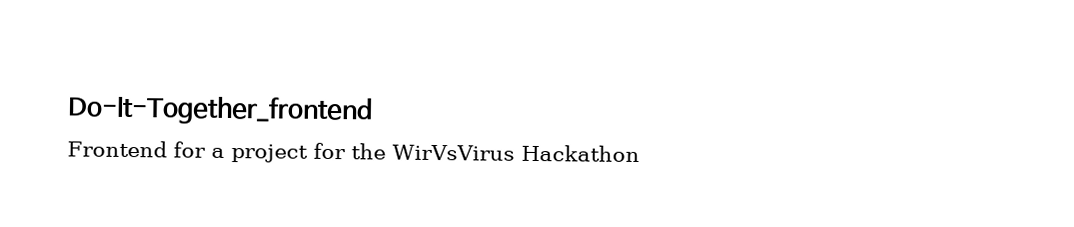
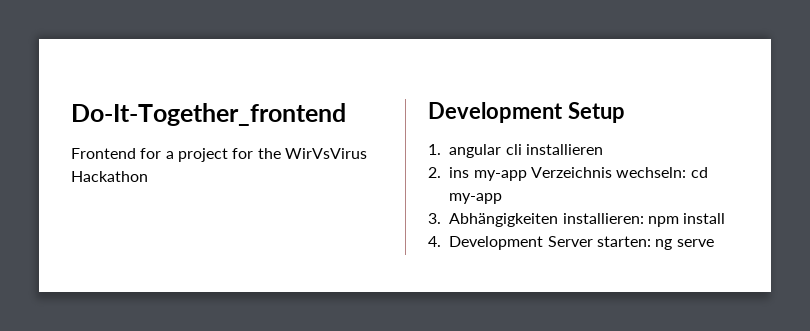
(640, 153) none -> [428,102,625,123] [428,144,603,158] [428,167,708,181] [449,193,503,204] [428,213,726,227] [428,236,714,250] // Development Setup // 1. angular cli installieren // 2. ins my-app Verzeichnis wechseln: cd my-app // 3. Abhängigkeiten installieren: npm install // 4. Development Server starten: ng serve

